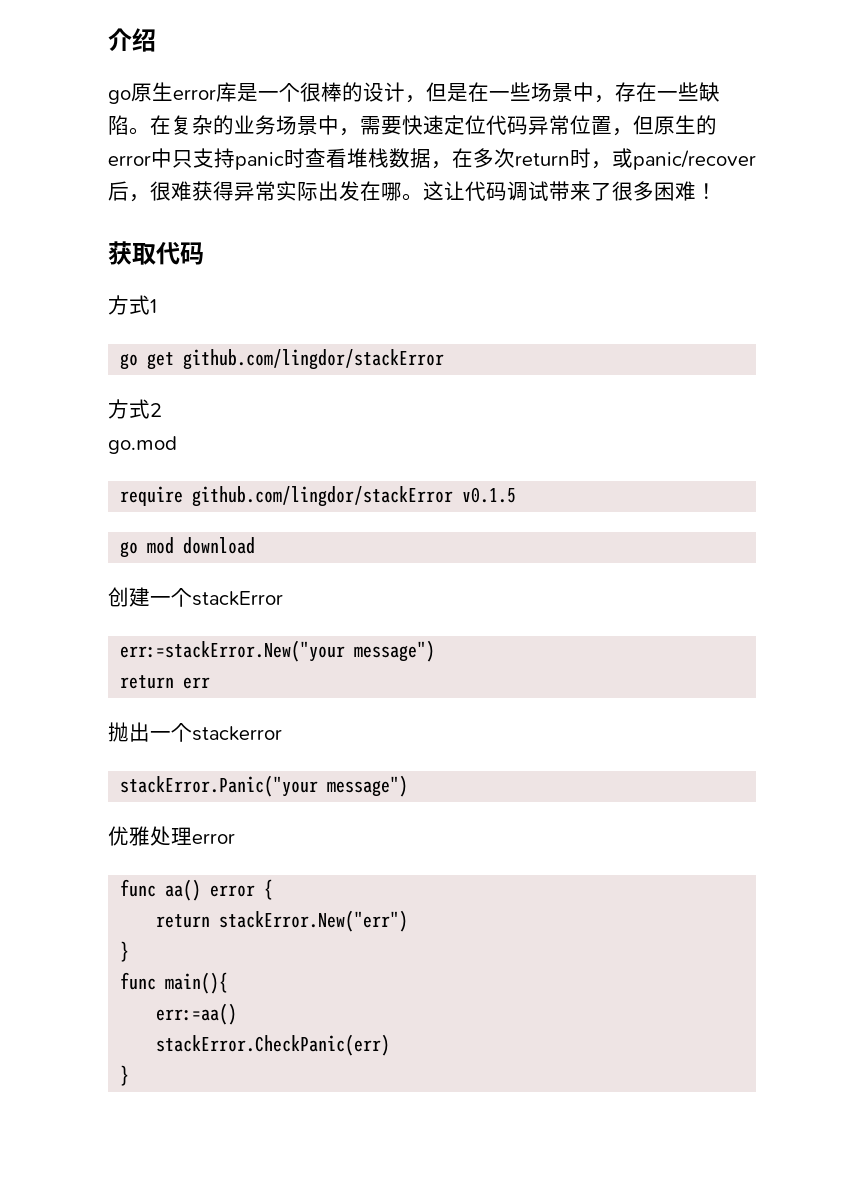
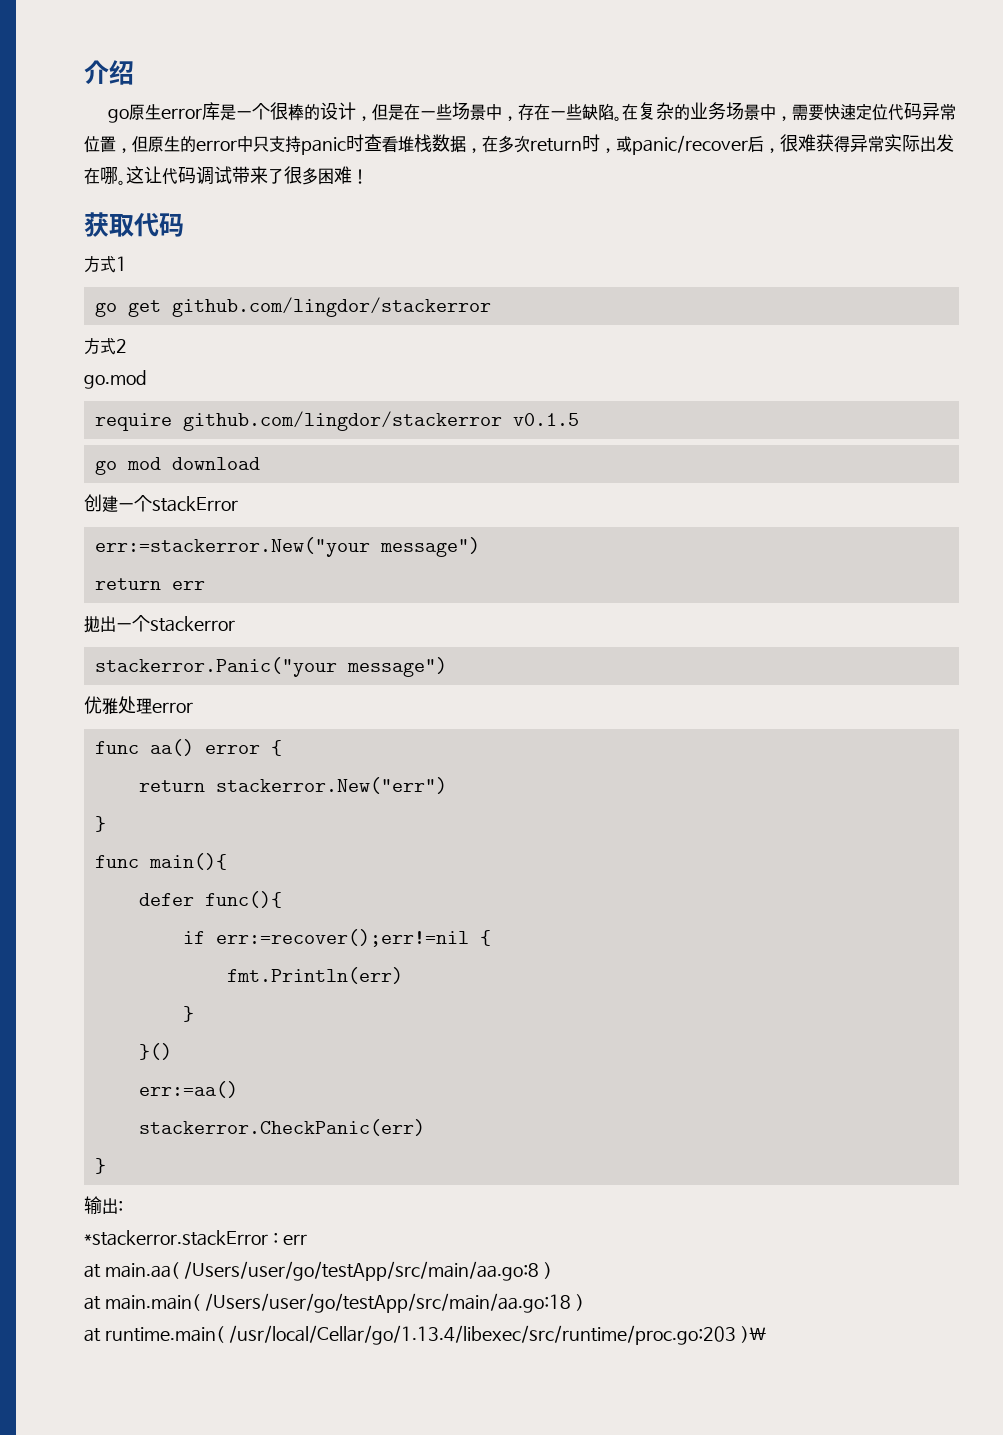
[183,349,445,370] github.com/lingdor/stackError -> [171,297,491,317] github.com/lingdor/stackerror
[192,486,454,507] github.com/lingdor/stackError -> [182,411,502,431] github.com/lingdor/stackerror
[120,640,346,662] err:=stackError.New("your -> [94,537,370,557] err:=stackerror.New("your
[120,775,319,797] stackError.Panic("your -> [94,657,337,677] stackerror.Panic("your
[219,910,409,932] stackError.New("err") -> [215,777,447,794] stackerror.New("err")
(229, 983) none -> [138,891,282,908] [182,929,491,947] [226,967,403,984] [182,1006,194,1022] [138,1043,172,1060] // defer func(){ // if err:=recover();err!=nil { // fmt.Println(err) // } // }()
[156,1034,391,1056] [120,1065,130,1086] stackError.CheckPanic(err) // } -> [138,1119,425,1136] [94,1158,106,1174] [84,1196,123,1215] [84,1230,307,1246] [84,1261,552,1281] [84,1293,584,1313] [84,1325,766,1345] stackerror.CheckPanic(err) // } // 输出: // *stackerror.stackError : err // at main.aa( /Users/user/go/testApp/src/main/aa.go:8 ) // at main.main( /Users/user/go/testApp/src/main/aa.go:18 ) // at runtime.main( /usr/local/Cellar/go/1.13.4/libexec/src/runtime/proc.go:203 )\

